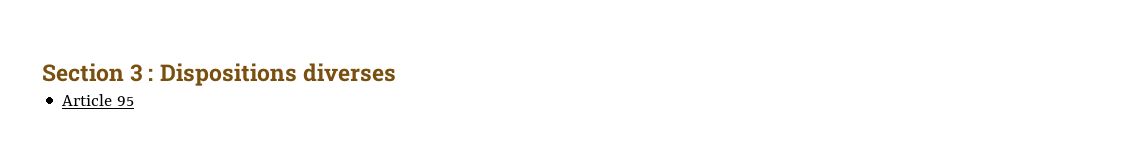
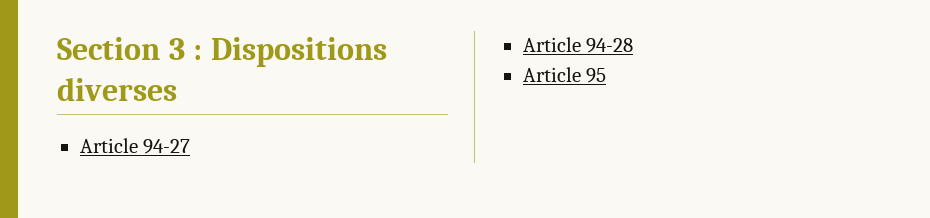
(396, 72) none -> [79,138,191,154] [522,37,634,53] // Article 94-27 // Article 94-28

